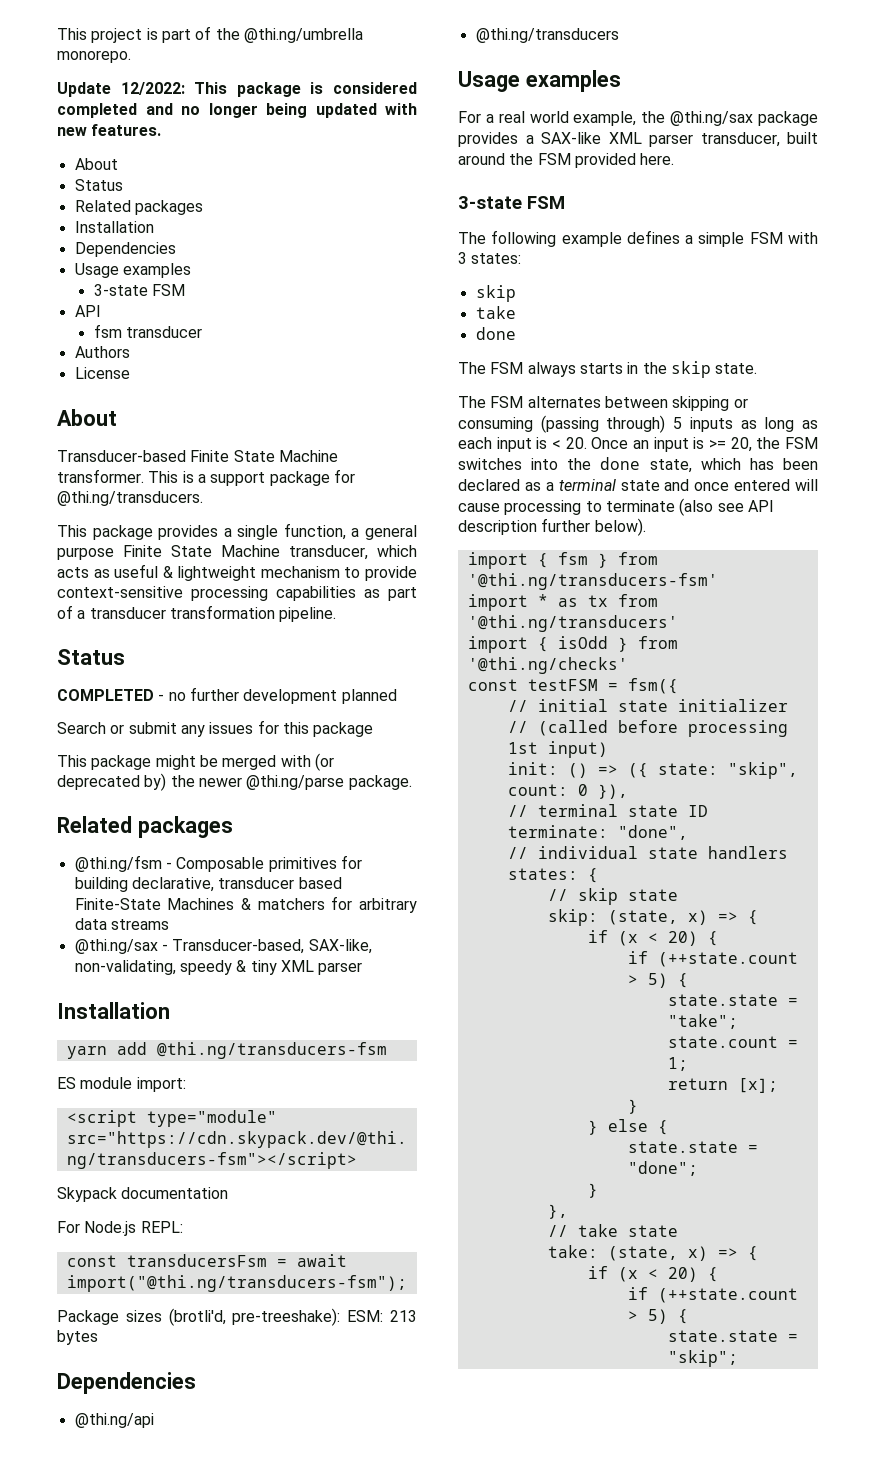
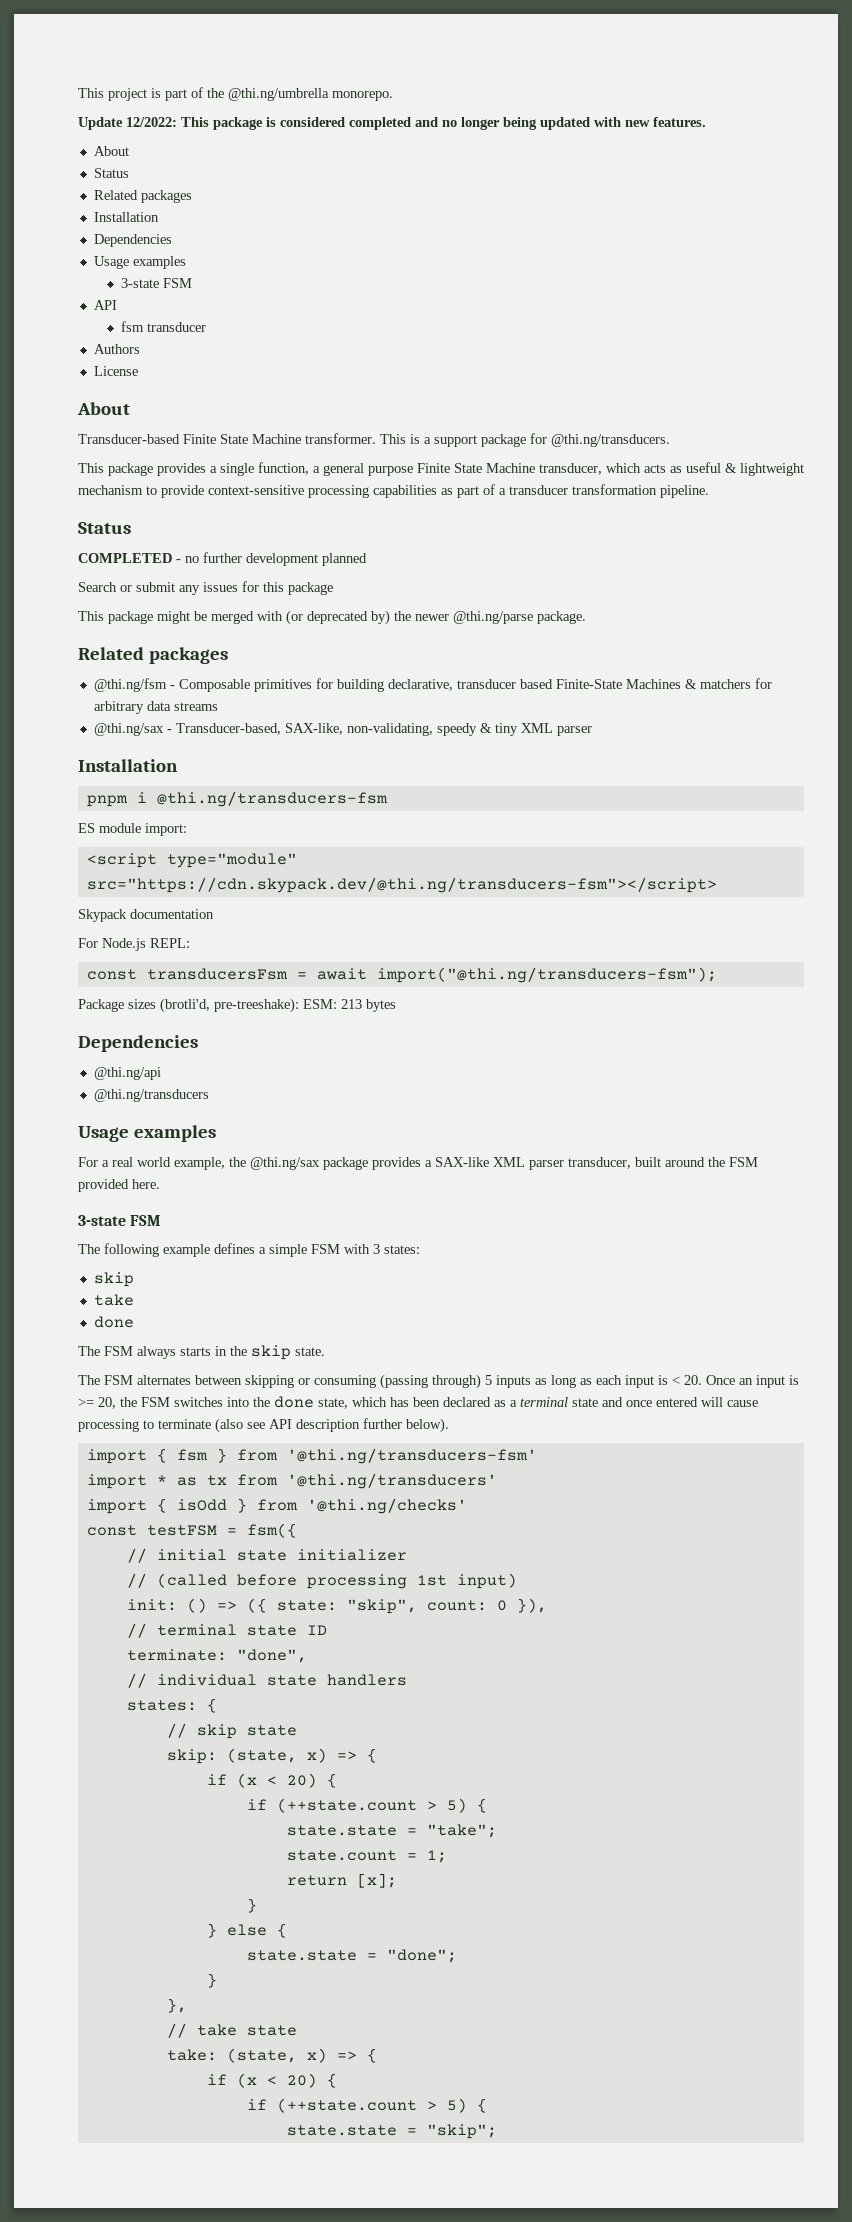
[66,1042,147,1059] yarn add -> [86,792,147,807] pnpm i

